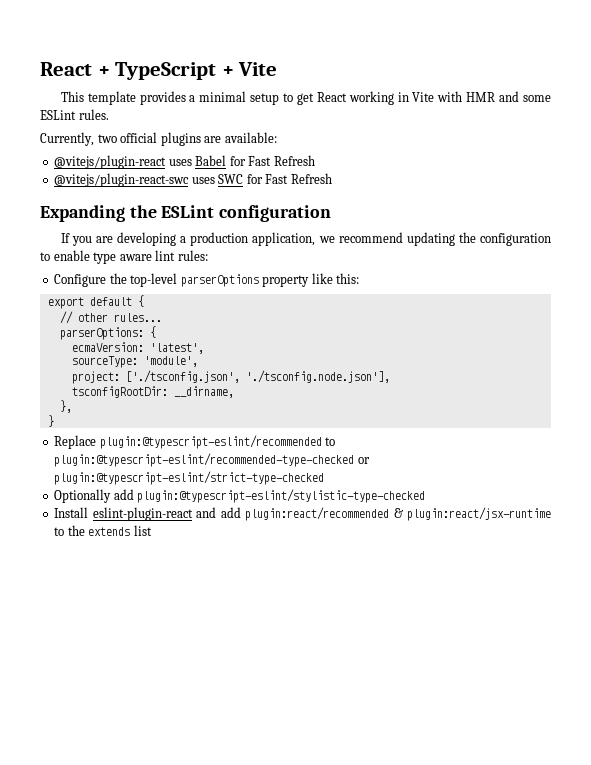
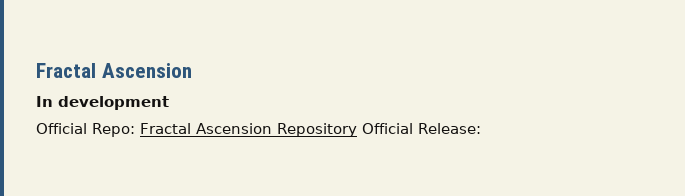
[40,62,278,80] [60,91,552,105] [40,109,109,120] [40,132,277,146] [54,155,315,169] [54,173,332,187] [40,205,332,222] [60,232,551,246] [40,250,208,264] [54,273,360,287] [47,295,144,309] [59,311,162,324] [59,326,156,340] [71,342,204,354] [71,356,198,368] [71,370,390,384] [71,386,234,398] [59,400,72,413] [47,415,54,427] [54,435,336,449] [54,453,370,467] [54,471,325,485] [54,489,426,503] [54,507,551,521] [54,525,152,536] React + TypeScript + Vite // This template provides a minimal setup to get React working in Vite with HMR and some ESLint rules. // Currently, two official plugins are available: // @vitejs/plugin-react uses Babel for Fast Refresh // @vitejs/plugin-react-swc uses SWC for Fast Refresh // Expanding the ESLint configuration // If you are developing a production application, we recommend updating the configuration to enable type aware lint rules: // Configure the top-level parserOptions property like this: // export default { // // other rules... // parserOptions: { // ecmaVersion: 'latest', // sourceType: 'module', // project: ['./tsconfig.json', './tsconfig.node.json'], // tsconfigRootDir: __dirname, // }, // } // Replace plugin:@typescript-eslint/recommended to plugin:@typescript-eslint/recommended-type-checked or plugin:@typescript-eslint/strict-type-checked // Optionally add plugin:@typescript-eslint/stylistic-type-checked // Install eslint-plugin-react and add plugin:react/recommended & plugin:react/jsx-runtime to the extends list -> [36,63,192,78] [36,96,169,110] [36,123,481,137] Fractal Ascension // In development // Official Repo: Fractal Ascension Repository Official Release:

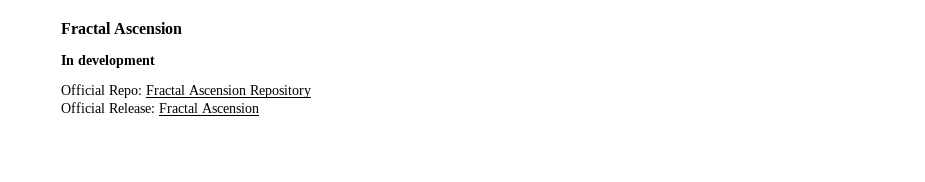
(357, 130) none -> (311, 91) //
(481, 128) none -> [159,103,259,113] Fractal Ascension

